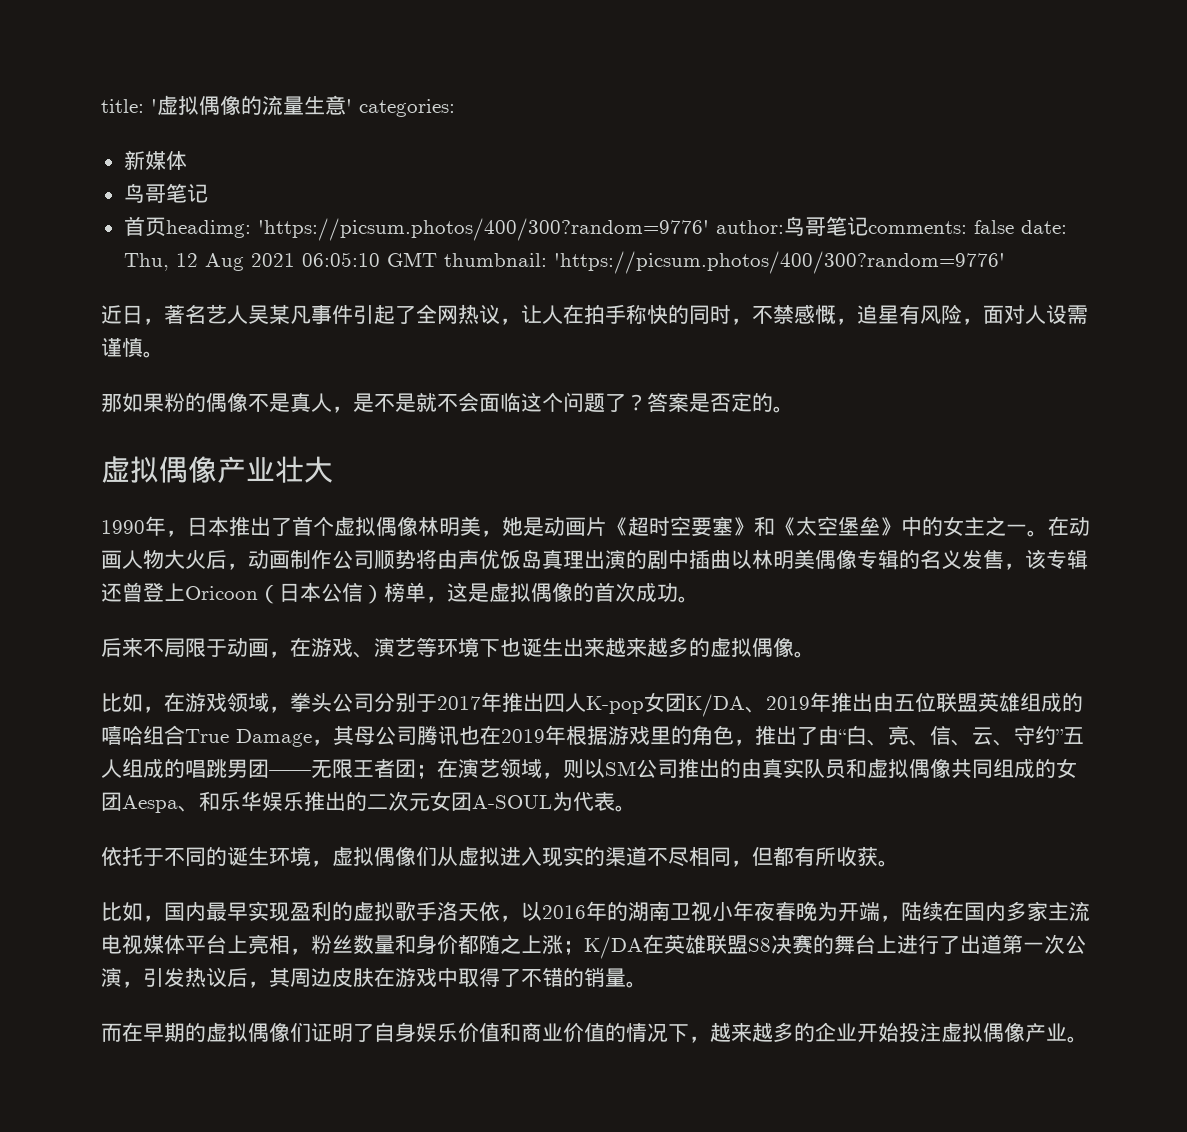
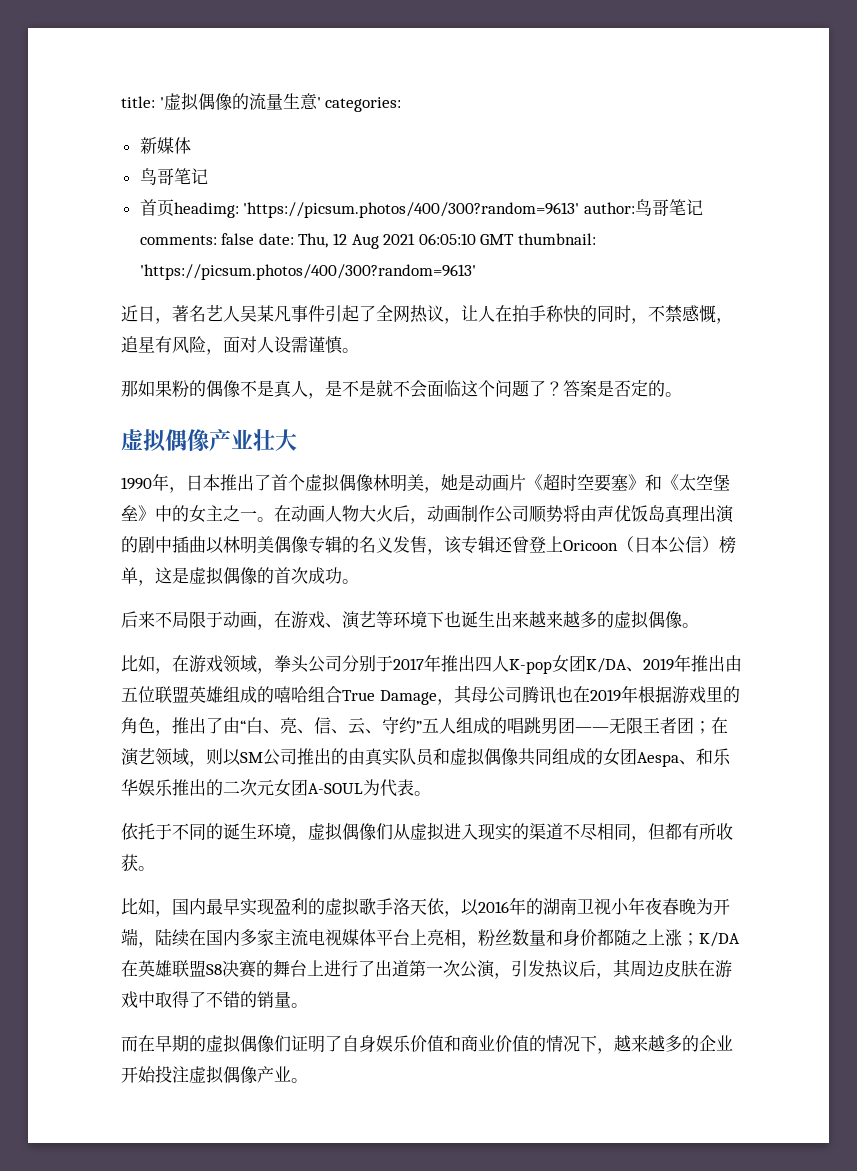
[257,218,709,241] 'https://picsum.photos/400/300?random=9776' -> [243,202,580,218] 'https://picsum.photos/400/300?random=9613'
[553,251,1005,274] 'https://picsum.photos/400/300?random=9776' -> [139,264,476,280] 'https://picsum.photos/400/300?random=9613'

